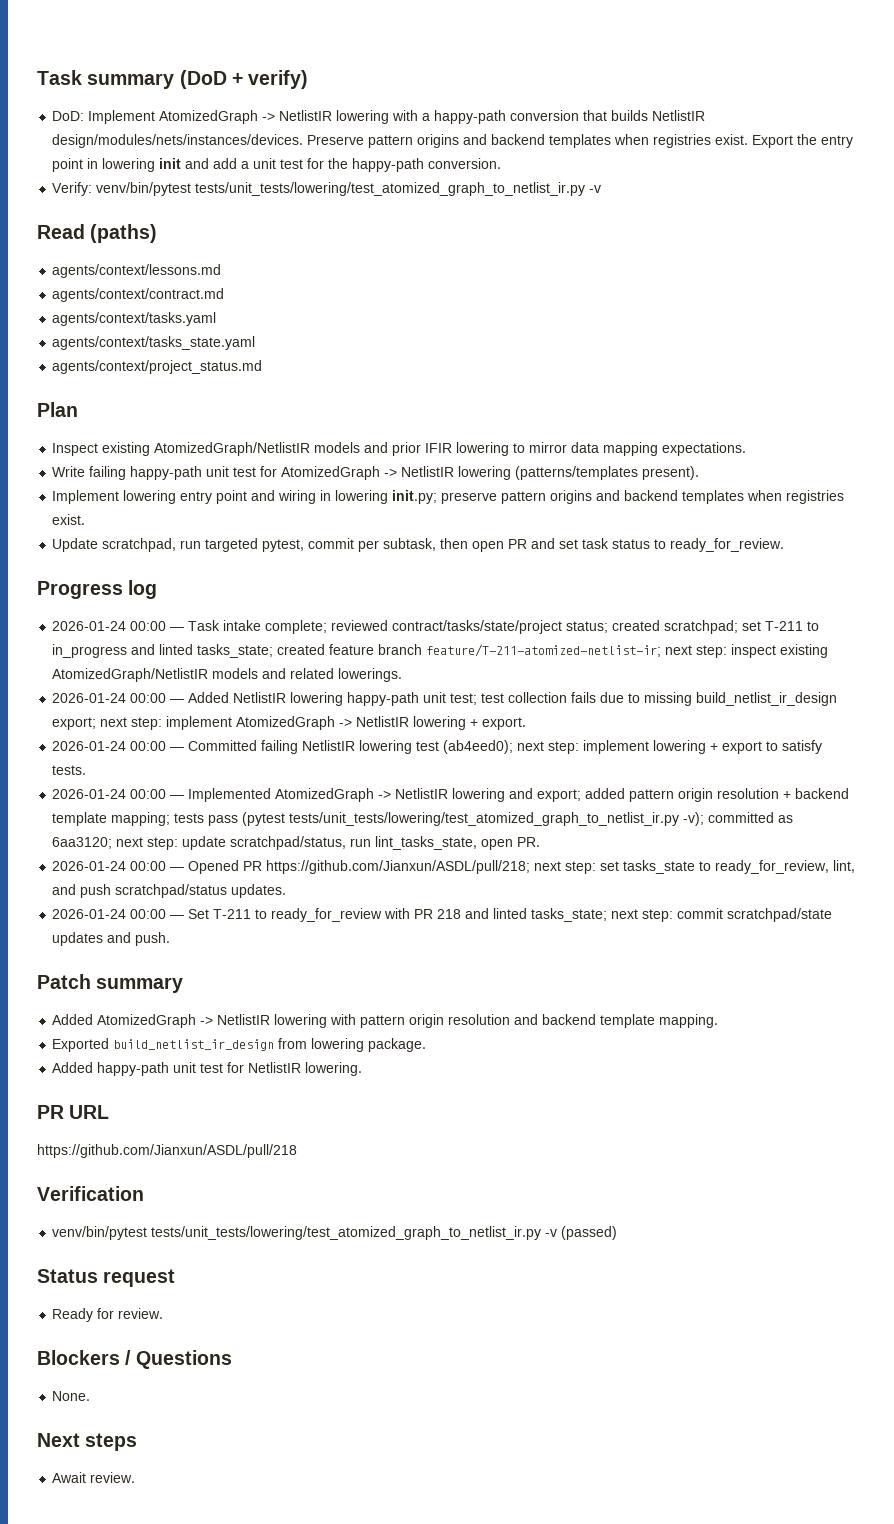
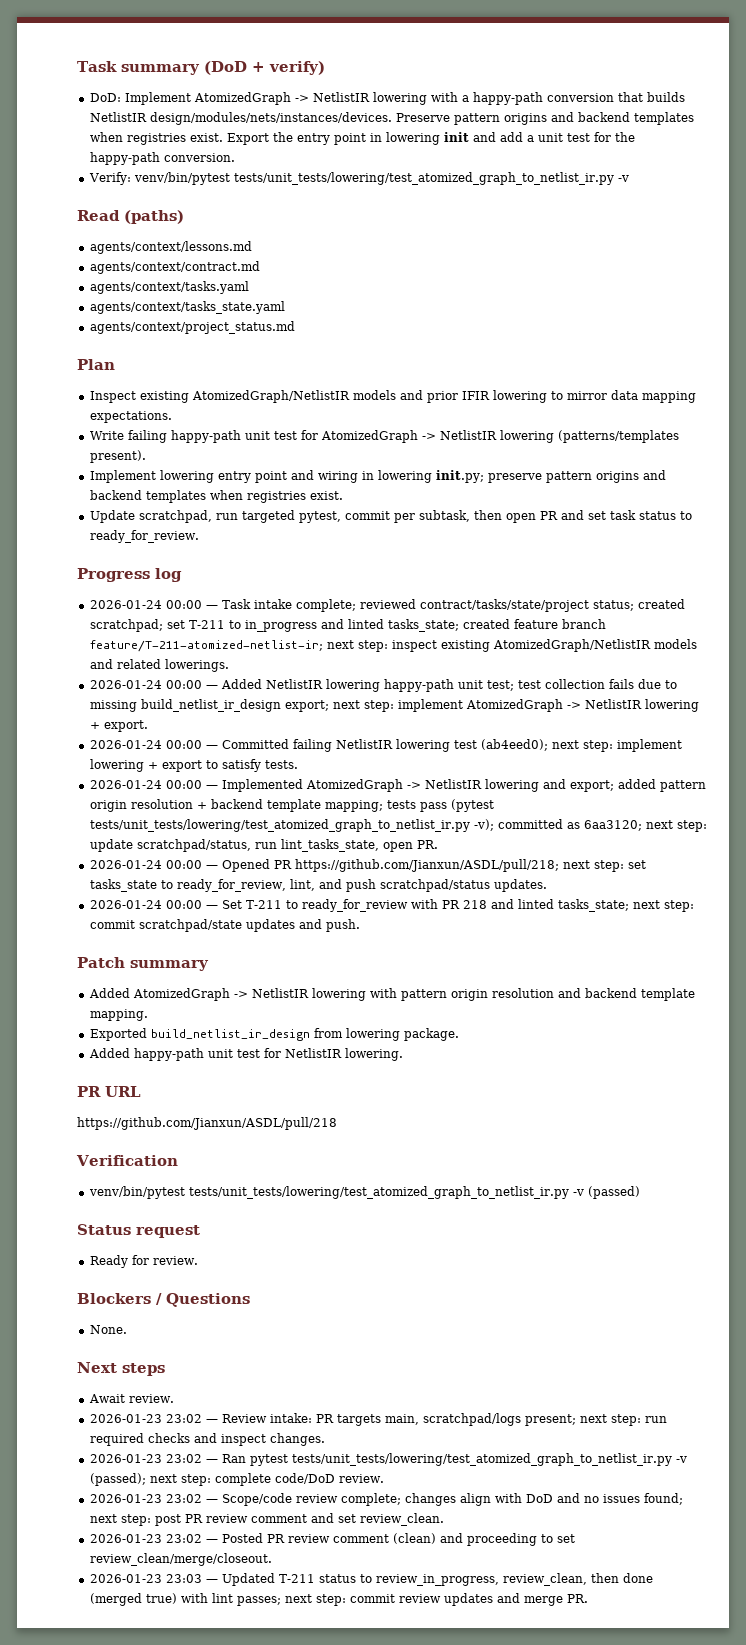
(136, 1477) none -> [89,1413,667,1426] [89,1433,325,1446] [89,1453,687,1466] [89,1473,384,1486] [89,1493,683,1506] [89,1513,444,1526] [89,1533,575,1546] [89,1553,272,1566] [89,1573,653,1586] [89,1593,588,1606] // 2026-01-23 23:02 — Review intake: PR targets main, scratchpad/logs present; next step: run required checks and inspect changes. // 2026-01-23 23:02 — Ran pytest tests/unit_tests/lowering/test_atomized_graph_to_netlist_ir.py -v (passed); next step: complete code/DoD review. // 2026-01-23 23:02 — Scope/code review complete; changes align with DoD and no issues found; next step: post PR review comment and set review_clean. // 2026-01-23 23:02 — Posted PR review comment (clean) and proceeding to set review_clean/merge/closeout. // 2026-01-23 23:03 — Updated T-211 status to review_in_progress, review_clean, then done (merged true) with lint passes; next step: commit review updates and merge PR.

